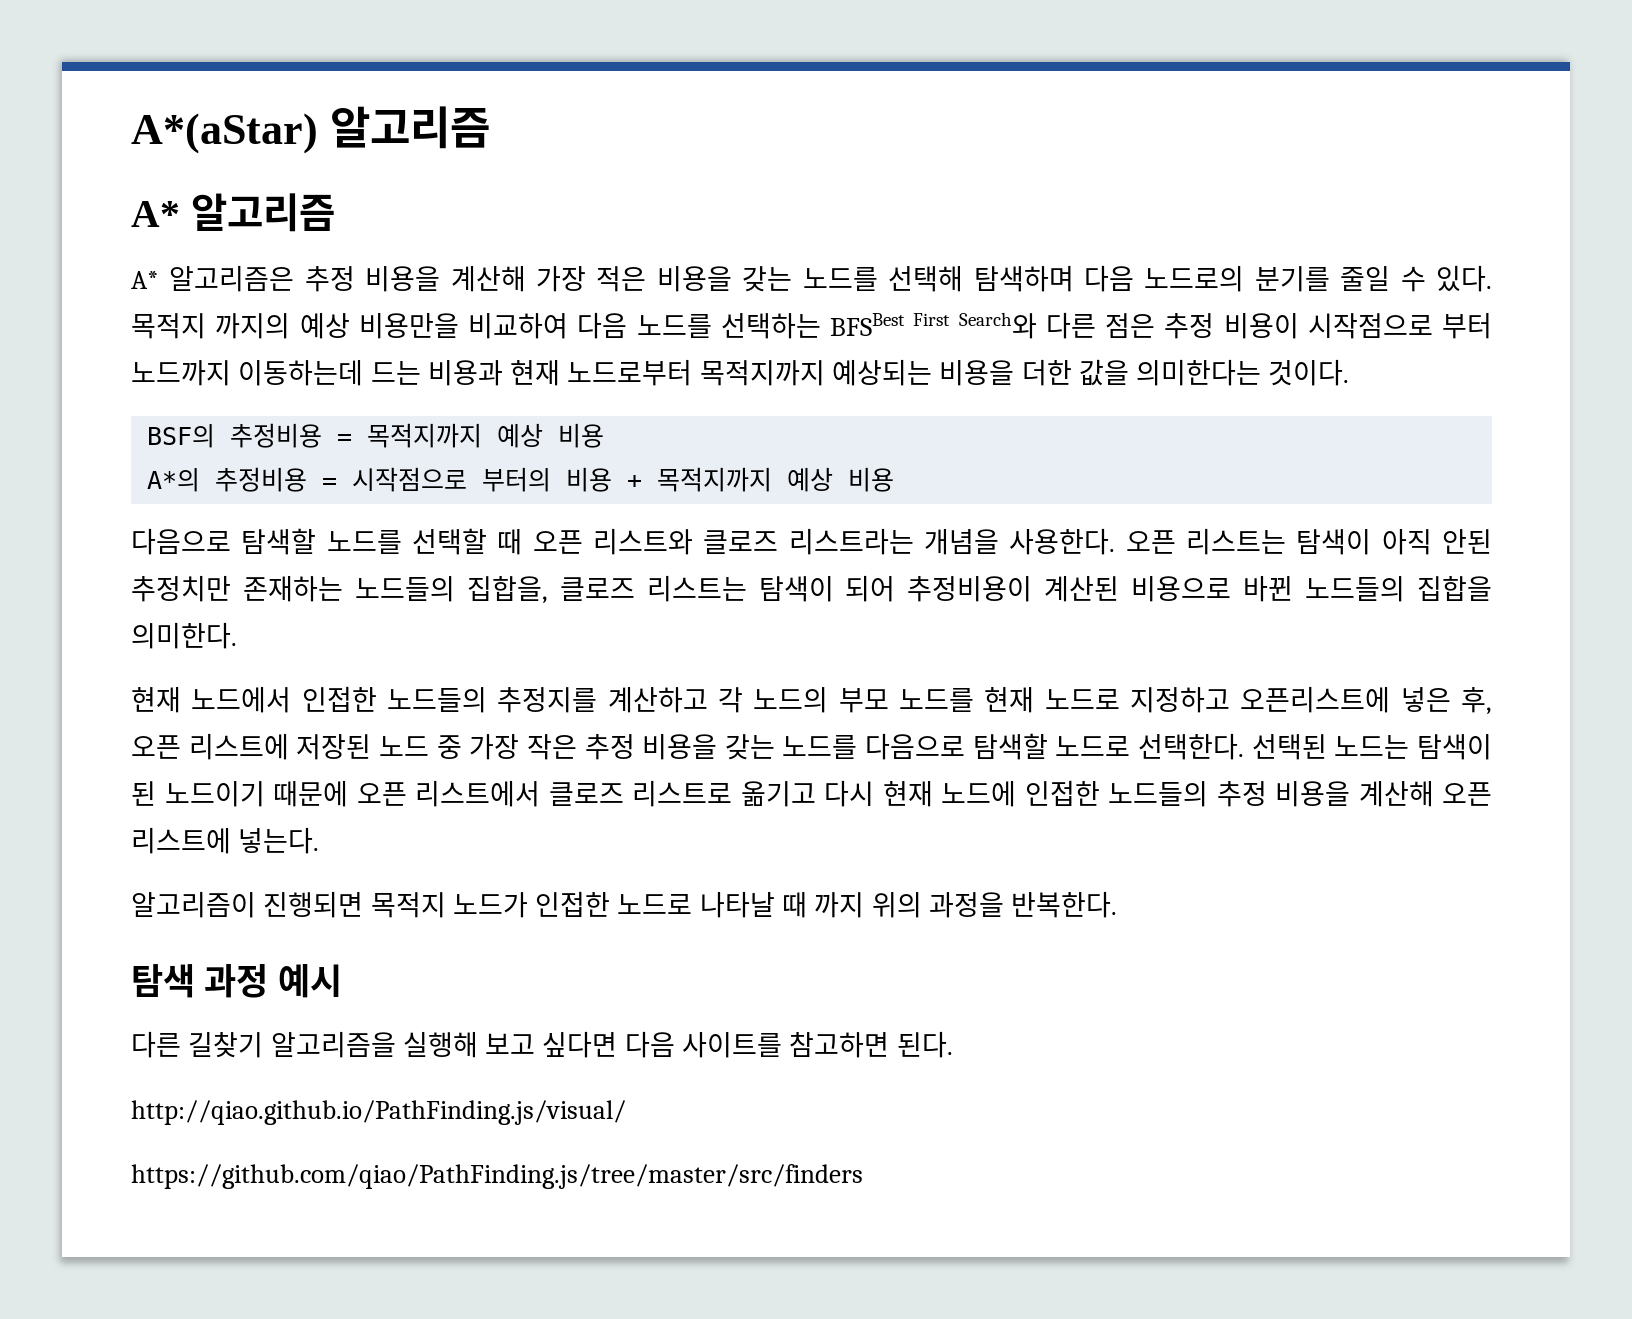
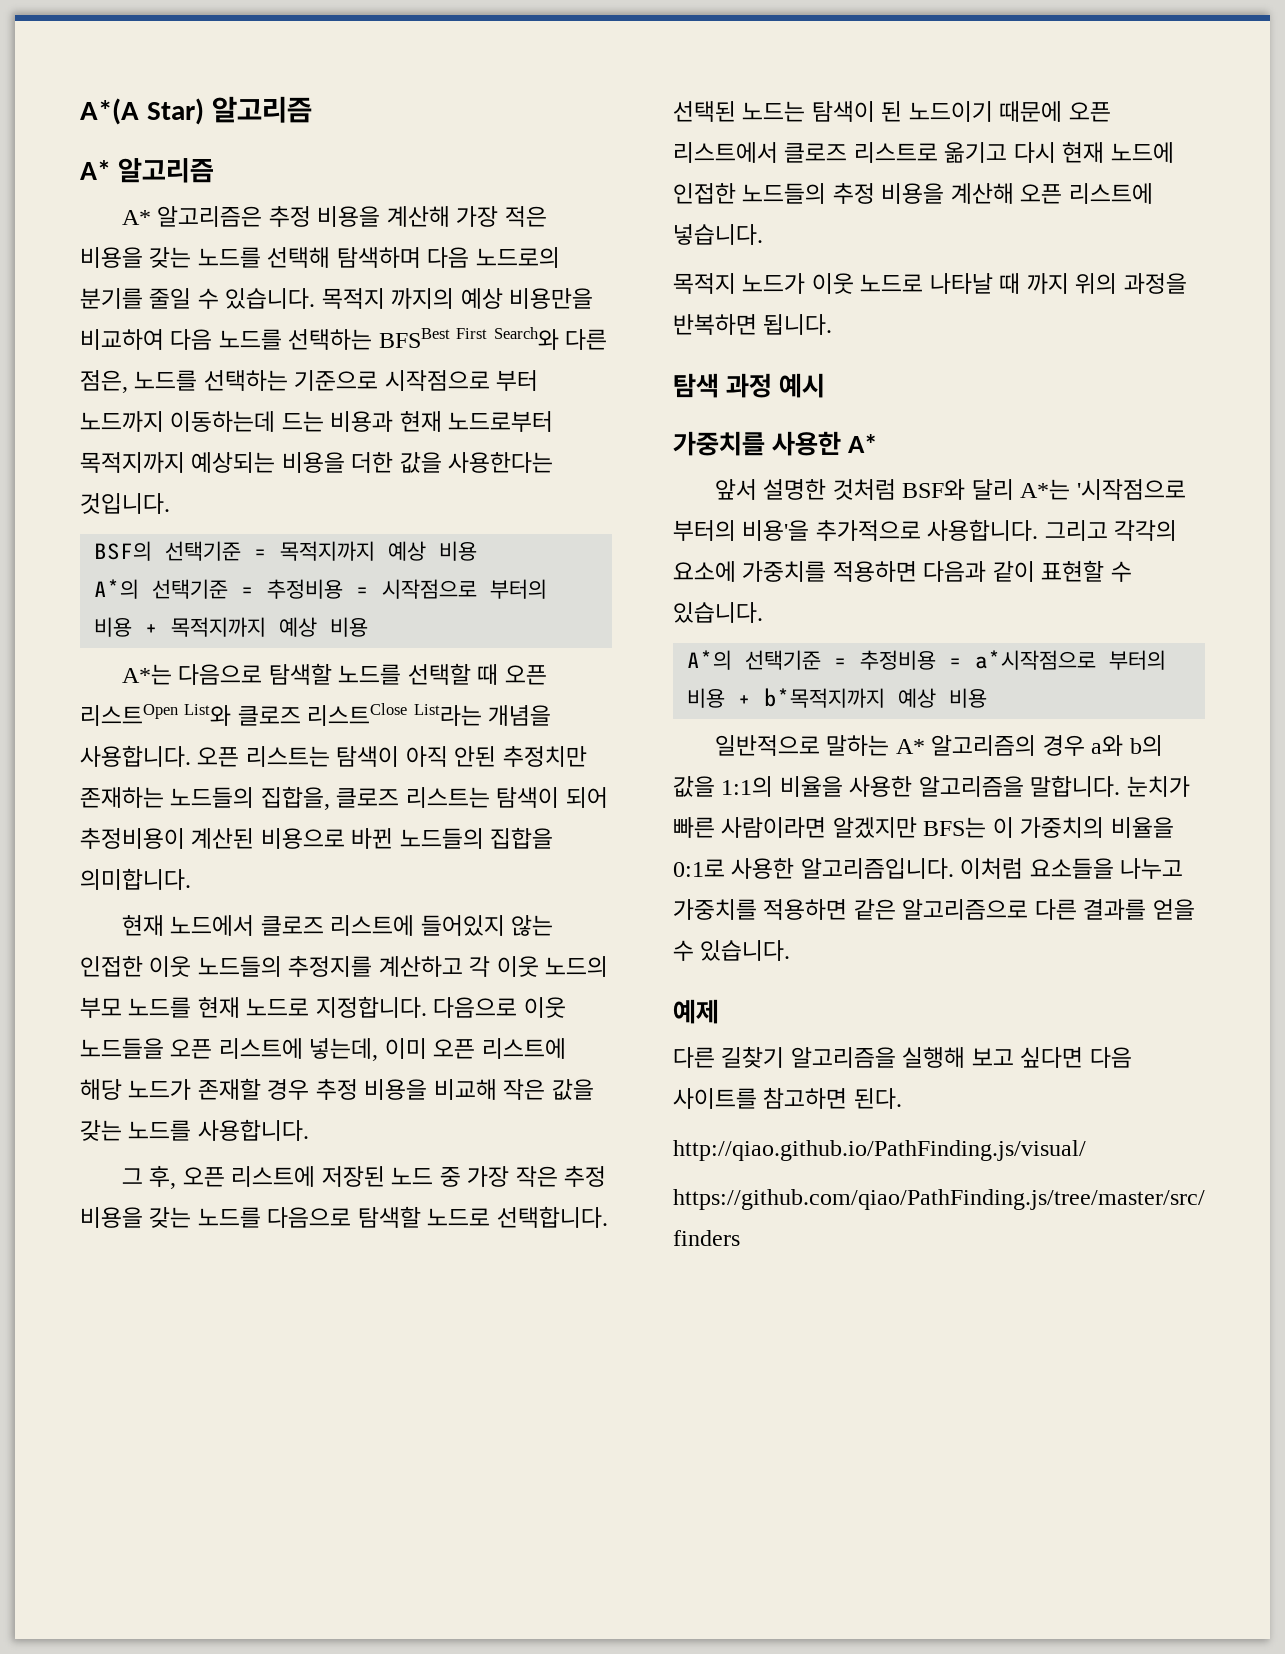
[131,113,318,154] A*(aStar) -> [80,98,204,125] A*(A Star)
[1436,265,1492,292] 있다. -> [225,288,316,309] 있습니다.
[1105,313,1299,339] 점은 추정 비용이 -> [80,370,379,393] 점은, 노드를 선택하는 기준으로
[1136,359,1350,386] 의미한다는 것이다. -> [448,452,554,473] [80,493,170,514] 사용한다는 것입니다.
[230,423,323,448] 추정비용 -> [165,541,242,561] 선택기준
(201, 480) none -> [152,579,255,599] 선택기준 =
(895, 479) none -> [121,664,172,685] A*는
[592,528,1116,555] 리스트와 클로즈 리스트라는 개념을 사용한다. -> [80,703,552,726] [80,745,191,767] 리스트Open List와 클로즈 리스트Close List라는 개념을 사용합니다.
[131,622,237,649] 의미한다. -> [80,868,191,890] 의미합니다.
[301,686,377,712] 인접한 -> [260,915,554,936] [80,956,192,977] 클로즈 리스트에 들어있지 않는 인접한 이웃
(743, 700) none -> [496,956,539,977] 이웃
[1130,686,1451,713] 지정하고 오픈리스트에 넣은 -> [315,996,566,1018] [80,1038,566,1061] [80,1078,594,1100] [80,1119,309,1141] [121,1168,143,1185] 지정합니다. 다음으로 이웃 노드들을 오픈 리스트에 넣는데, 이미 오픈 리스트에 해당 노드가 존재할 경우 추정 비용을 비교해 작은 값을 갖는 노드를 사용합니다. // 그
[1138,733,1245,760] 선택한다. -> [496,1206,608,1228] 선택합니다.
[238,827,320,854] [131,891,364,918] 넣는다. // 알고리즘이 진행되면 -> [673,224,763,245] 넣습니다. //
[535,891,611,917] 인접한 -> [811,273,854,294] 이웃
[1011,891,1118,918] 반복한다. -> [673,314,833,335] 반복하면 됩니다.
(342, 981) none -> [673,431,878,456] [714,479,1186,500] [673,519,1178,541] [673,560,1132,582] [673,602,763,623] [687,650,1167,670] [687,688,988,708] [714,735,1163,756] [673,775,1190,797] [673,817,1174,839] [673,858,1184,879] [673,899,1195,920] [673,940,791,961] [673,999,719,1024] // 가중치를 사용한 A* // 앞서 설명한 것처럼 BSF와 달리 A*는 '시작점으로 부터의 비용'을 추가적으로 사용합니다. 그리고 각각의 요소에 가중치를 적용하면 다음과 같이 표현할 수 있습니다. // A*의 선택기준 = 추정비용 = a*시작점으로 부터의 비용 + b*목적지까지 예상 비용 // 일반적으로 말하는 A* 알고리즘의 경우 a와 b의 값을 1:1의 비율을 사용한 알고리즘을 말합니다. 눈치가 빠른 사람이라면 알겠지만 BFS는 이 가중치의 비율을 0:1로 사용한 알고리즘입니다. 이처럼 요소들을 나누고 가중치를 적용하면 같은 알고리즘으로 다른 결과를 얻을 수 있습니다. // 예제

